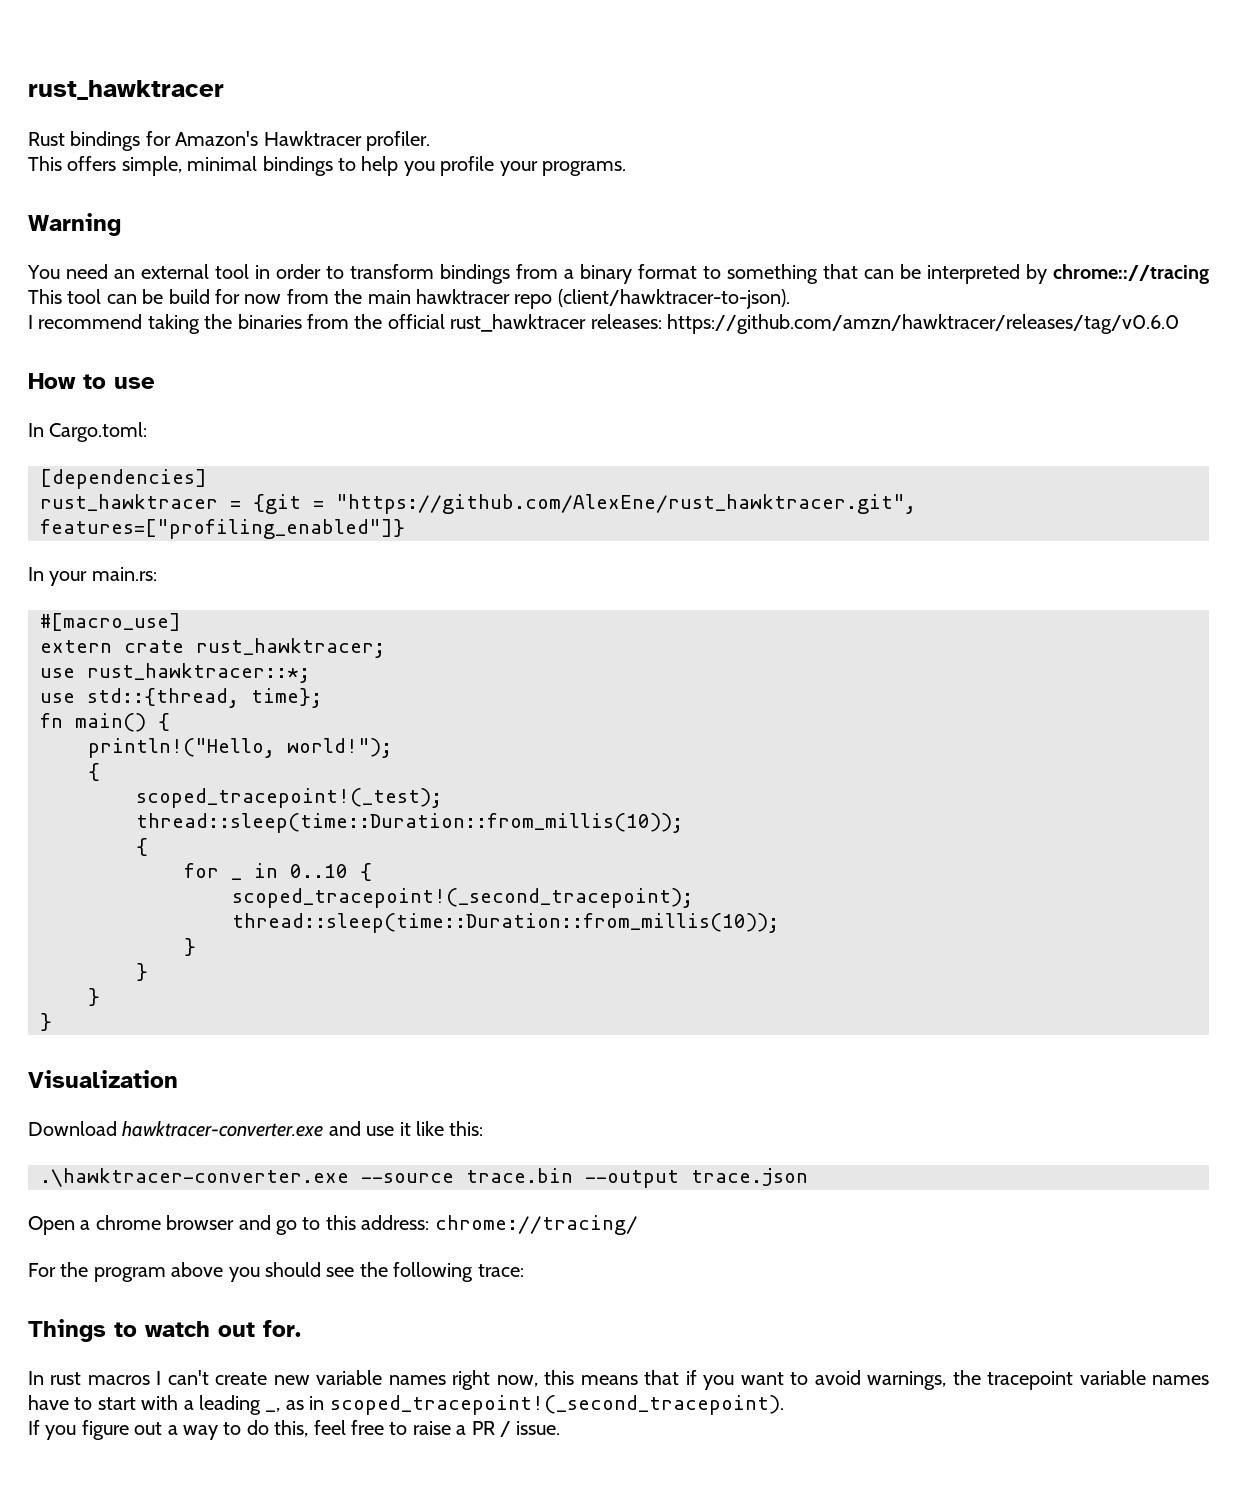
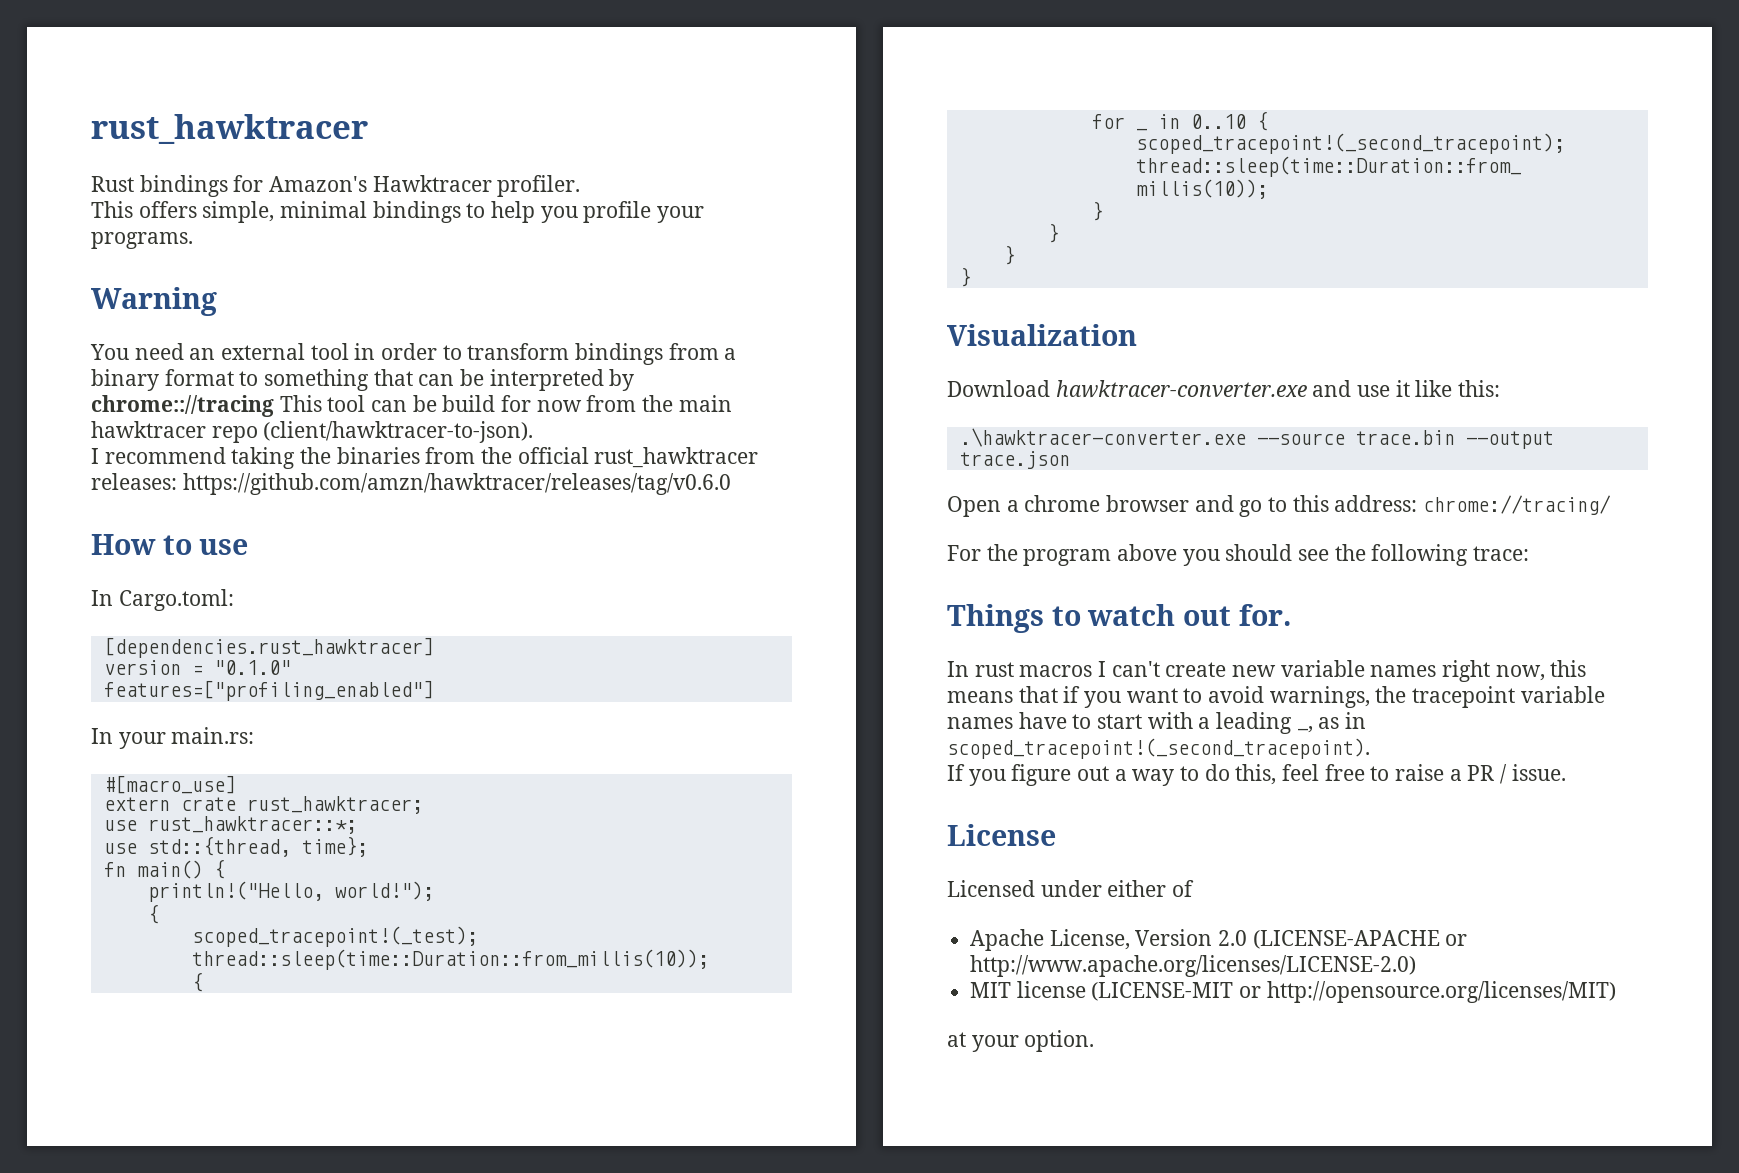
[40,469,207,489] [40,494,916,514] [40,519,405,539] [dependencies] // rust_hawktracer = {git = "https://github.com/AlexEne/rust_hawktracer.git", features=["profiling_enabled"]} -> [103,637,434,658] [103,660,291,675] [103,680,434,701] [dependencies.rust_hawktracer] // version = "0.1.0" // features=["profiling_enabled"]
(561, 1428) none -> [947,824,1056,846] [947,880,1195,897] [970,929,1468,951] [970,955,1417,977] [970,981,1616,1003] [947,1030,1095,1052] // License // Licensed under either of // Apache License, Version 2.0 (LICENSE-APACHE or http://www.apache.org/licenses/LICENSE-2.0) // MIT license (LICENSE-MIT or http://opensource.org/licenses/MIT) // at your option.

